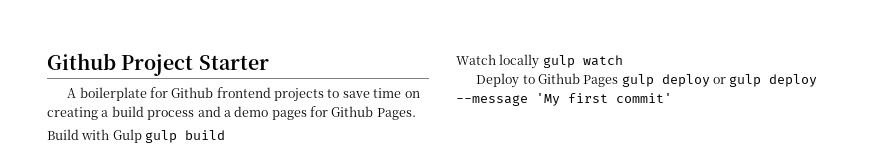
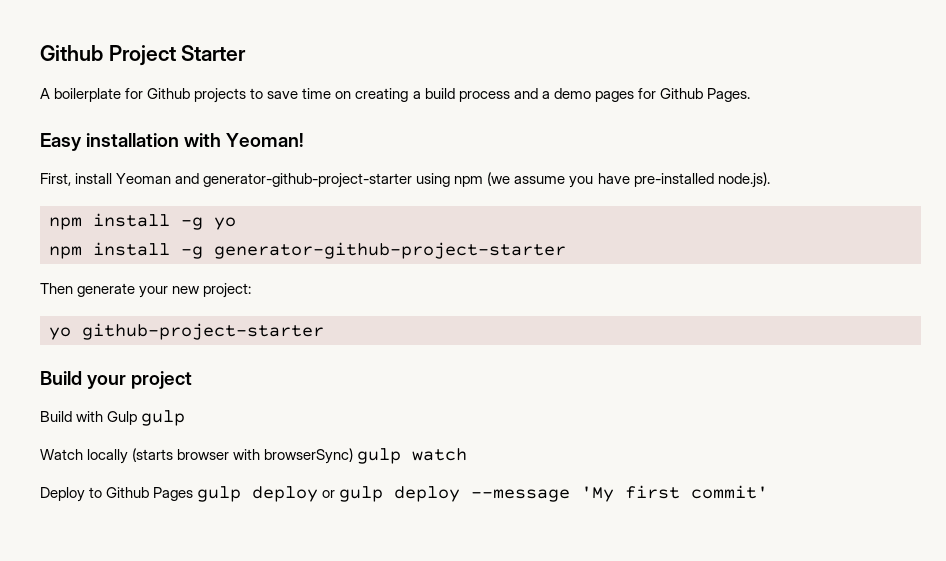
[216,87,271,98] frontend -> (191, 93) none
(416, 114) none -> [40,133,305,151] [40,172,770,188] [49,213,236,230] [49,242,566,259] [40,283,252,298] [49,323,324,340] [40,371,193,389] // Easy installation with Yeoman! // First, install Yeoman and generator-github-project-starter using npm (we assume you have pre-installed node.js). // npm install -g yo // npm install -g generator-github-project-starter // Then generate your new project: // yo github-project-starter // Build your project
[185,130,226,140] build -> (186, 418) none
(540, 61) none -> [132,448,354,464] (starts browser with browserSync)

